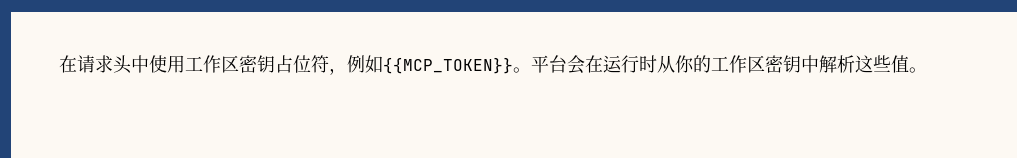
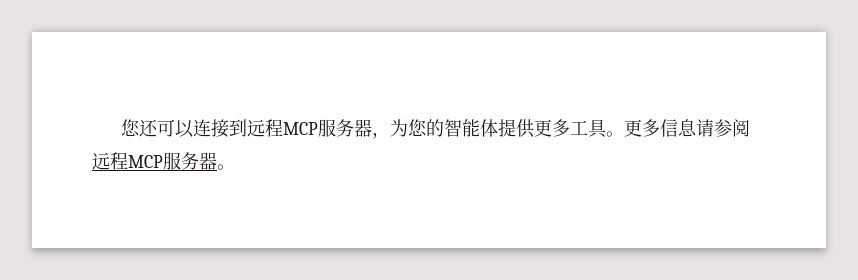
[59,55,909,75] 在请求头中使用工作区密钥占位符，例如{{MCP_TOKEN}}。平台会在运行时从你的工作区密钥中解析这些值 -> [120,119,750,139] [92,152,217,170] 您还可以连接到远程MCP服务器，为您的智能体提供更多工具。更多信息请参阅远程MCP服务器

